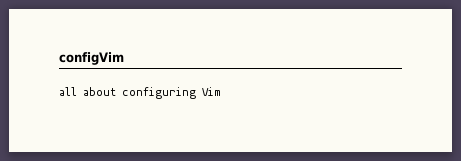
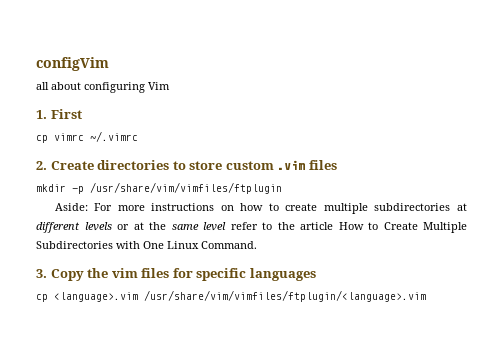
(221, 91) none -> [36,109,82,119] [36,131,138,143] [36,160,337,170] [36,182,282,194] [54,203,467,214] [36,222,467,233] [36,241,257,249] [36,268,316,281] [36,290,426,302] // 1. First // cp vimrc ~/.vimrc // 2. Create directories to store custom .vim files // mkdir -p /usr/share/vim/vimfiles/ftplugin // Aside: For more instructions on how to create multiple subdirectories at different levels or at the same level refer to the article How to Create Multiple Subdirectories with One Linux Command. // 3. Copy the vim files for specific languages // cp <language>.vim /usr/share/vim/vimfiles/ftplugin/<language>.vim

